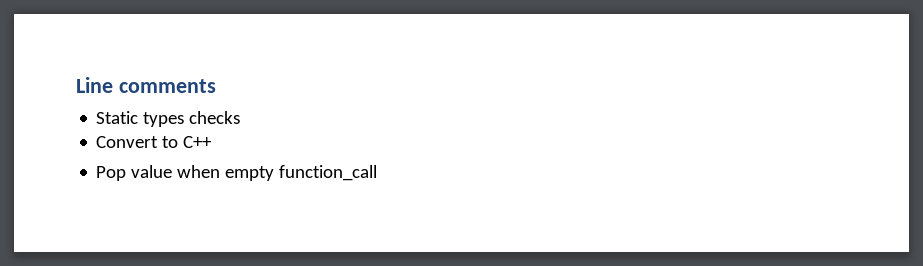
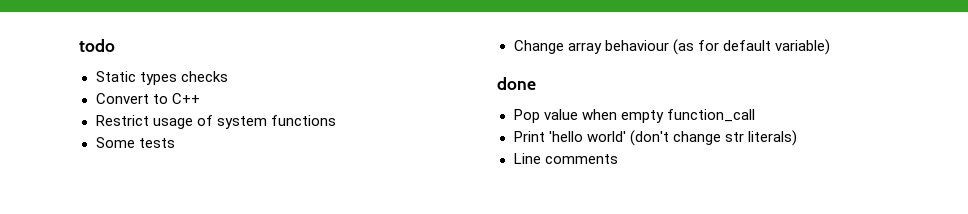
[76,77,216,93] Line comments -> [79,39,115,52] todo
(213, 142) none -> [95,115,336,129] [95,137,175,148] [513,39,830,55] [497,77,536,90] // Restrict usage of system functions // Some tests // Change array behaviour (as for default variable) // done
(378, 173) none -> [513,130,797,146] [513,153,618,164] // Print 'hello world' (don't change str literals) // Line comments

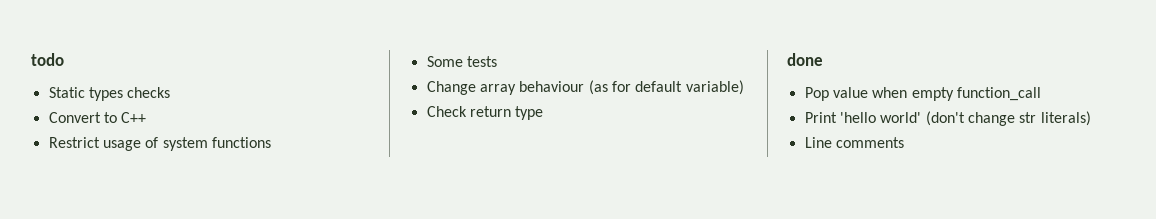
(830, 47) none -> [426,106,544,120] // Check return type

